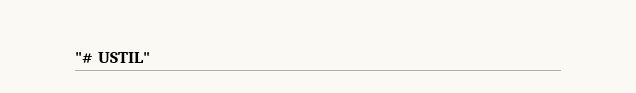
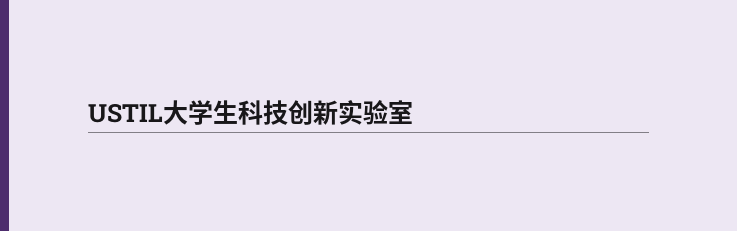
[75,52,150,63] "# USTIL" -> [88,100,413,125] USTIL大学生科技创新实验室

